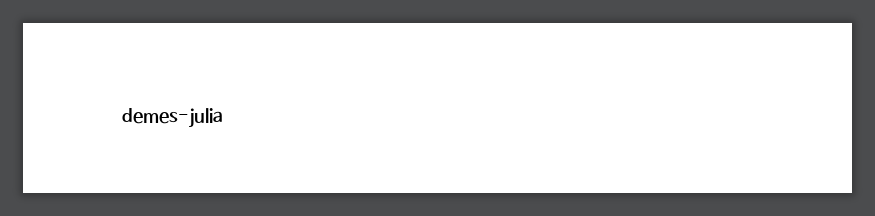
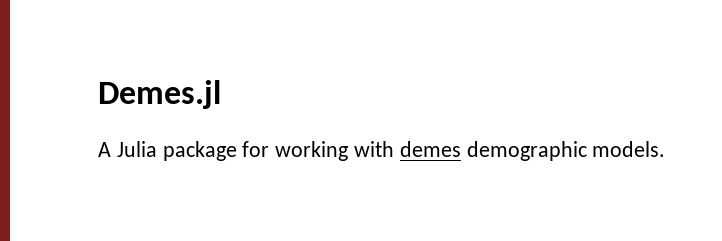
[122,108,223,128] demes-julia -> [98,80,221,109] [98,141,666,161] Demes.jl // A Julia package for working with demes demographic models.

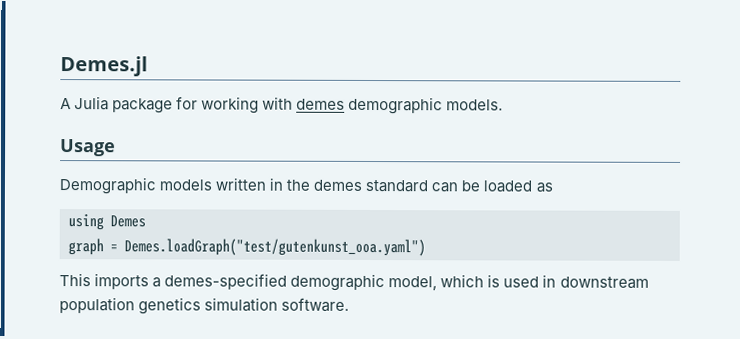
(666, 149) none -> [60,139,116,157] [59,177,553,195] [68,214,146,231] [68,238,426,257] [59,273,649,292] [59,297,350,315] // Usage // Demographic models written in the demes standard can be loaded as // using Demes // graph = Demes.loadGraph("test/gutenkunst_ooa.yaml") // This imports a demes-specified demographic model, which is used in downstream population genetics simulation software.

